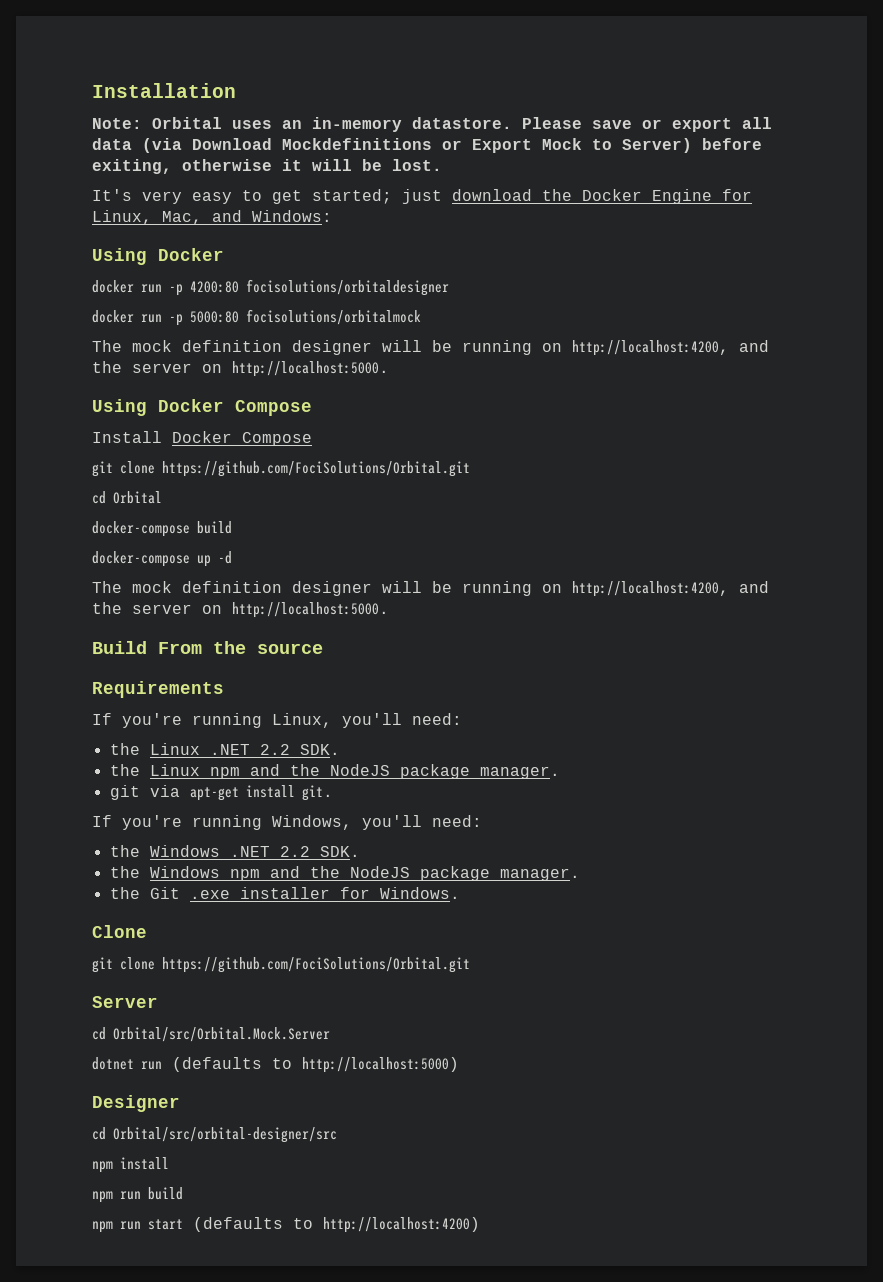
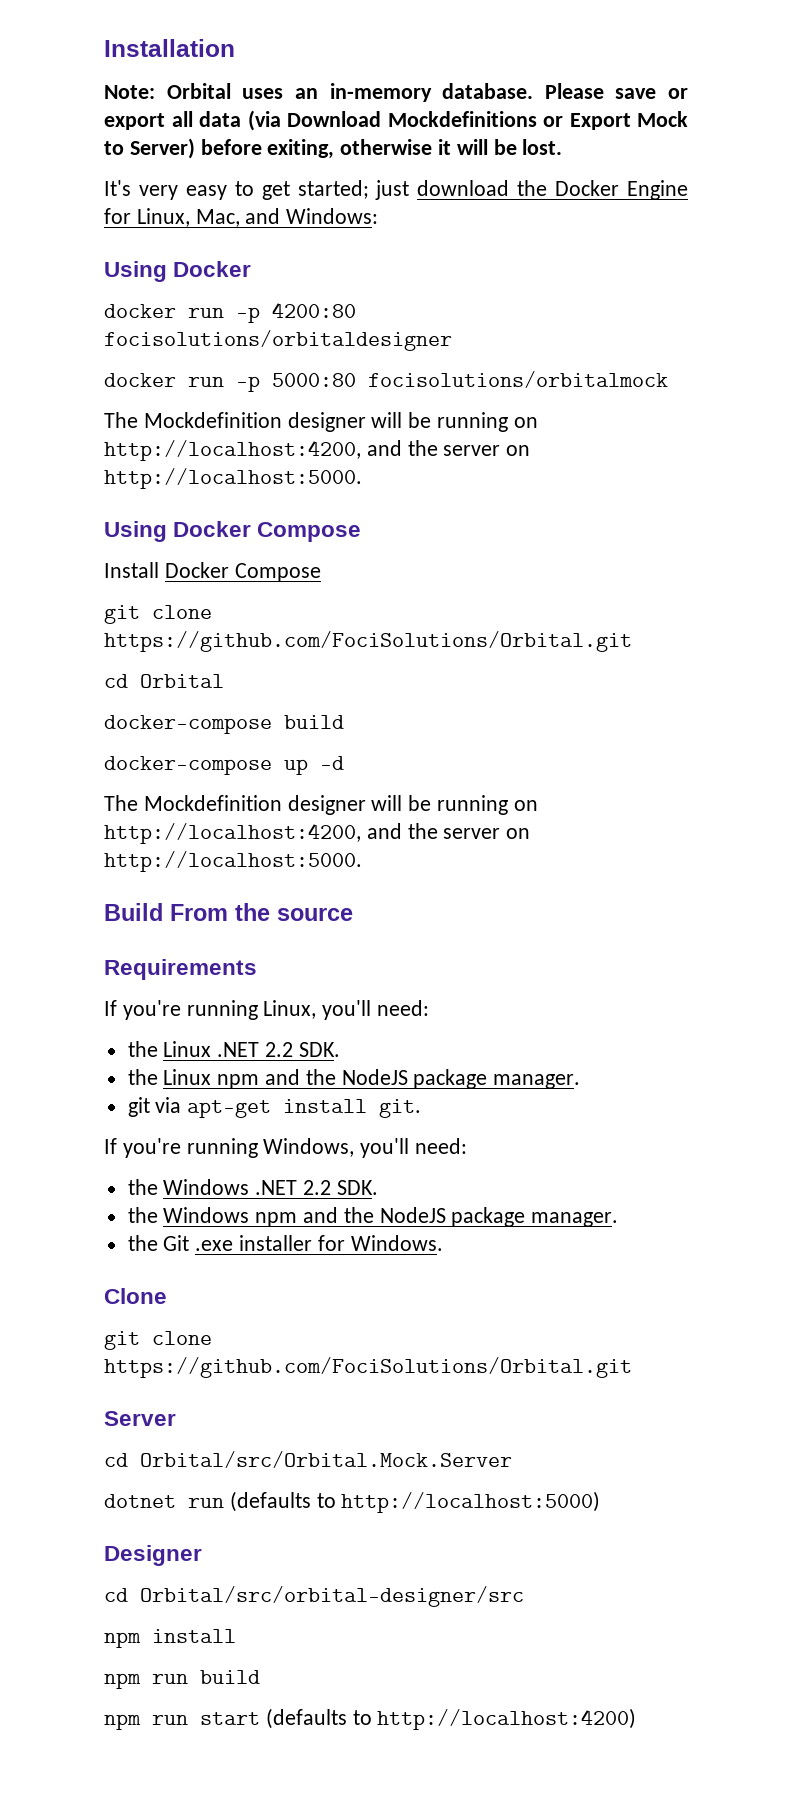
[412,117,512,129] datastore. -> [442,83,534,99] database.
[132,340,282,352] mock definition -> [143,412,282,428] Mockdefinition
[132,581,282,593] mock definition -> [143,795,282,811] Mockdefinition

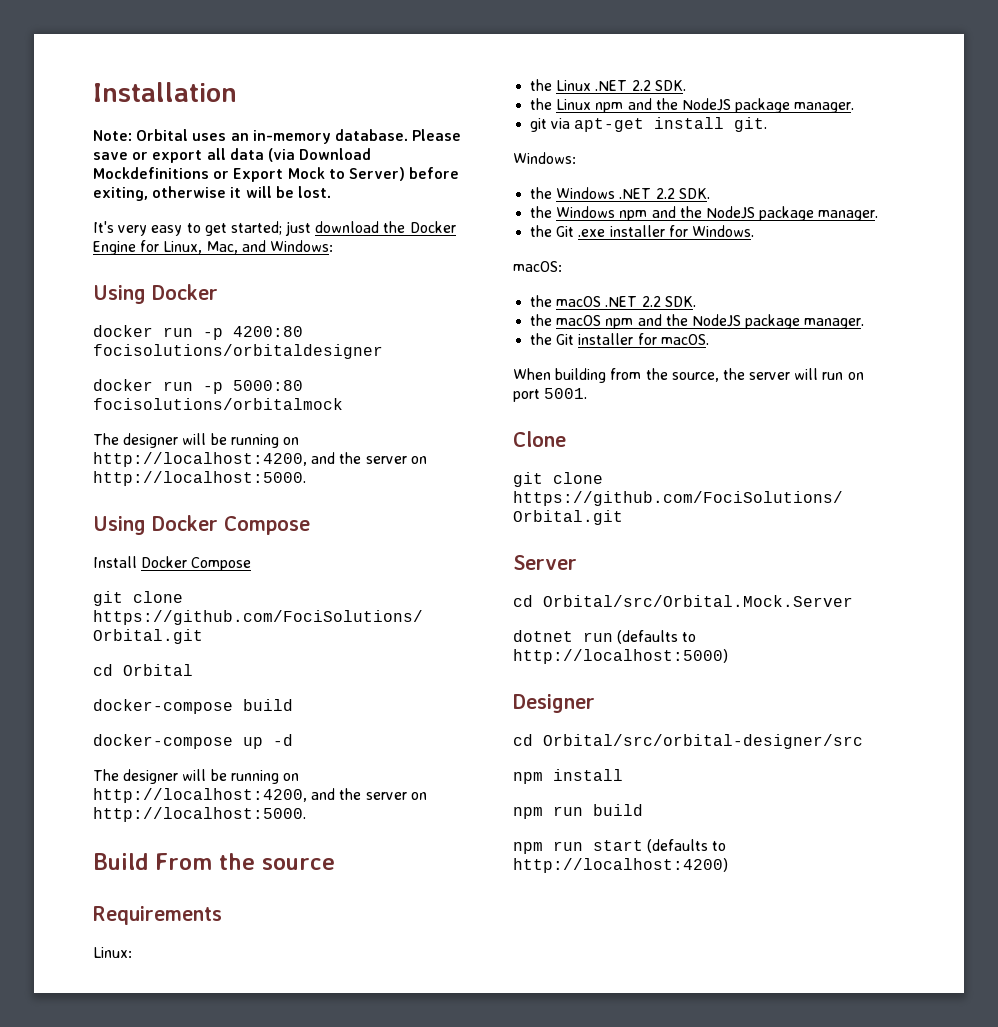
[143,412,282,428] Mockdefinition -> (119, 439) none
[143,795,282,811] Mockdefinition -> (119, 775) none
[104,1000,430,1020] If you're running Linux, you'll need: -> [93,947,132,958] Linux:
[104,1138,468,1158] If you're running Windows, you'll need: -> [513,152,576,164] Windows:
(443, 1243) none -> [513,261,562,272] [530,295,696,307] [530,314,865,329] [530,333,709,345] [513,368,864,383] [513,388,588,402] // macOS: // the macOS .NET 2.2 SDK. // the macOS npm and the NodeJS package manager. // the Git installer for macOS. // When building from the source, the server will run on port 5001.

